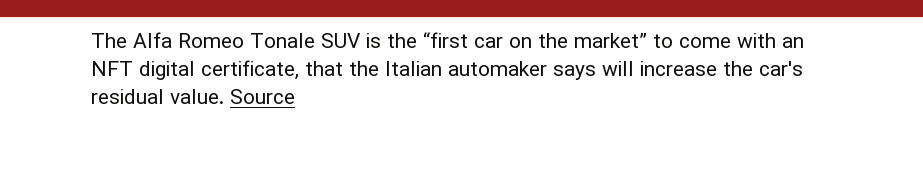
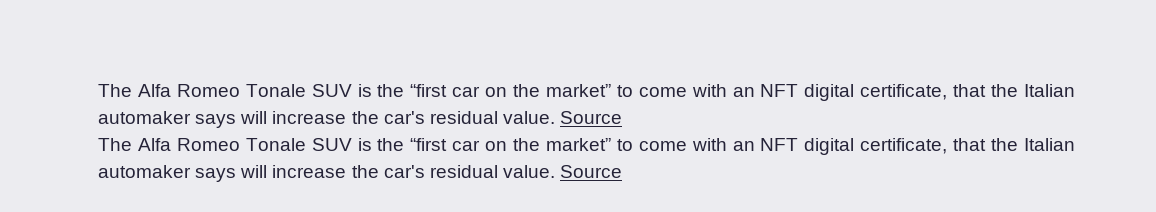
(295, 96) none -> [98,138,1076,155] [98,165,623,182] // The Alfa Romeo Tonale SUV is the “first car on the market” to come with an NFT digital certificate, that the Italian automaker says will increase the car's residual value. Source

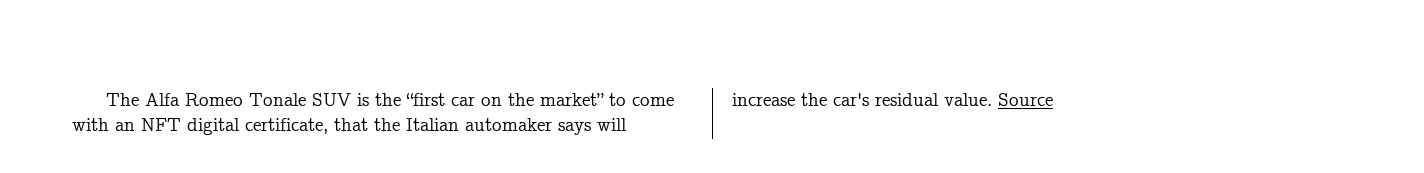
[98,138,1076,155] [98,165,623,182] // The Alfa Romeo Tonale SUV is the “first car on the market” to come with an NFT digital certificate, that the Italian automaker says will increase the car's residual value. Source -> (1053, 99) none

